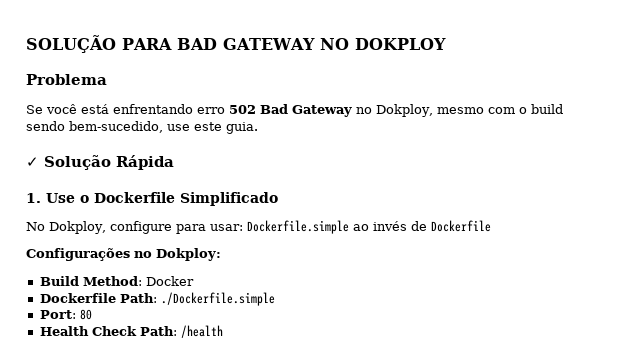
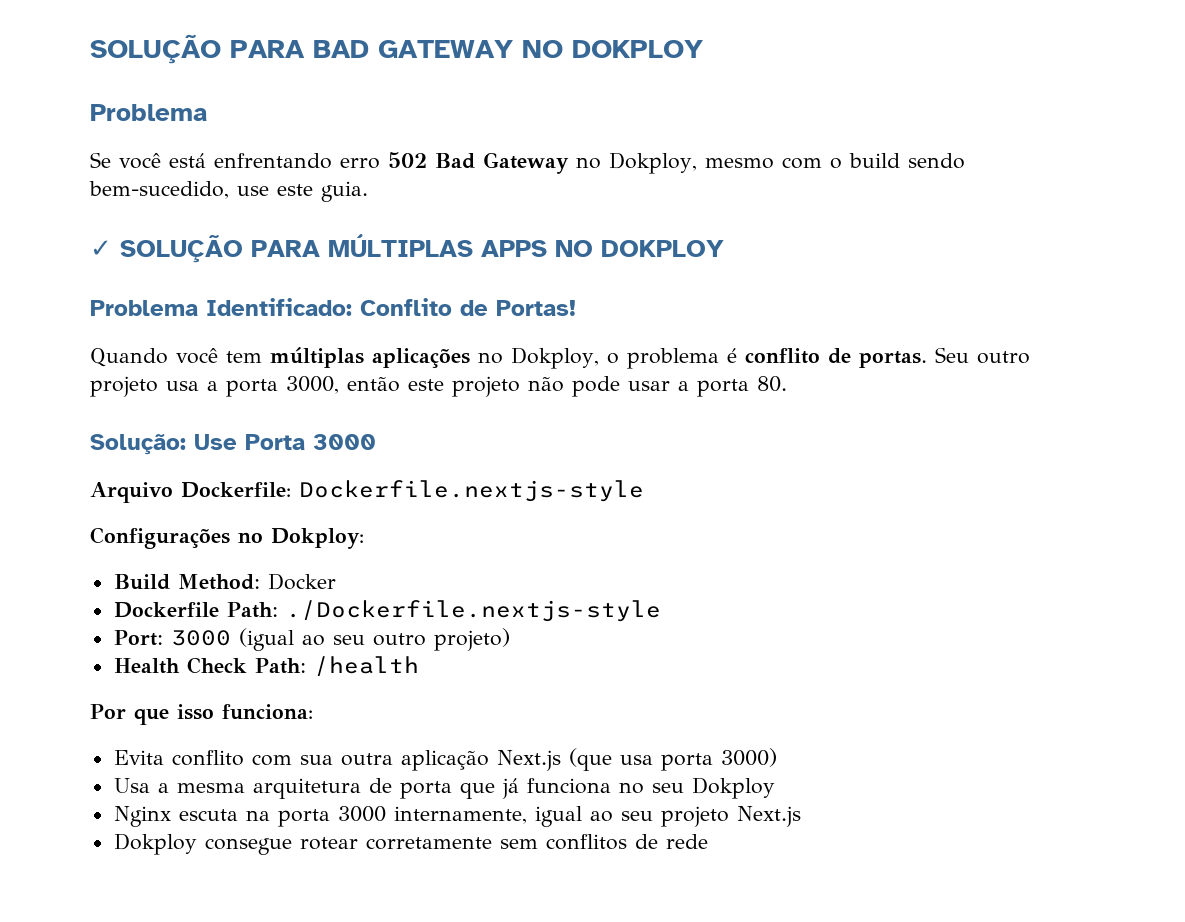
[44,155,174,170] [26,192,278,206] [26,220,491,234] Solução Rápida // 1. Use o Dockerfile Simplificado // No Dokploy, configure para usar: Dockerfile.simple ao invés de Dockerfile -> [120,234,724,263] [90,298,576,316] [90,347,1030,369] [90,376,787,397] [90,434,376,455] [90,480,644,503] SOLUÇÃO PARA MÚLTIPLAS APPS NO DOKPLOY // Problema Identificado: Conflito de Portas! // Quando você tem múltiplas aplicações no Dokploy, o problema é conflito de portas. Seu outro projeto usa a porta 3000, então este projeto não pode usar a porta 80. // Solução: Use Porta 3000 // Arquivo Dockerfile: Dockerfile.nextjs-style
[160,292,275,306] ./Dockerfile.simple -> [285,600,661,622] ./Dockerfile.nextjs-style
[79,309,92,320] [39,325,223,338] 80 // Health Check Path: /health -> [170,628,510,651] [113,656,419,676] [90,704,313,725] [113,748,777,771] [113,777,775,799] [113,806,801,827] [113,833,708,855] 3000 (igual ao seu outro projeto) // Health Check Path: /health // Por que isso funciona: // Evita conflito com sua outra aplicação Next.js (que usa porta 3000) // Usa a mesma arquitetura de porta que já funciona no seu Dokploy // Nginx escuta na porta 3000 internamente, igual ao seu projeto Next.js // Dokploy consegue rotear corretamente sem conflitos de rede

